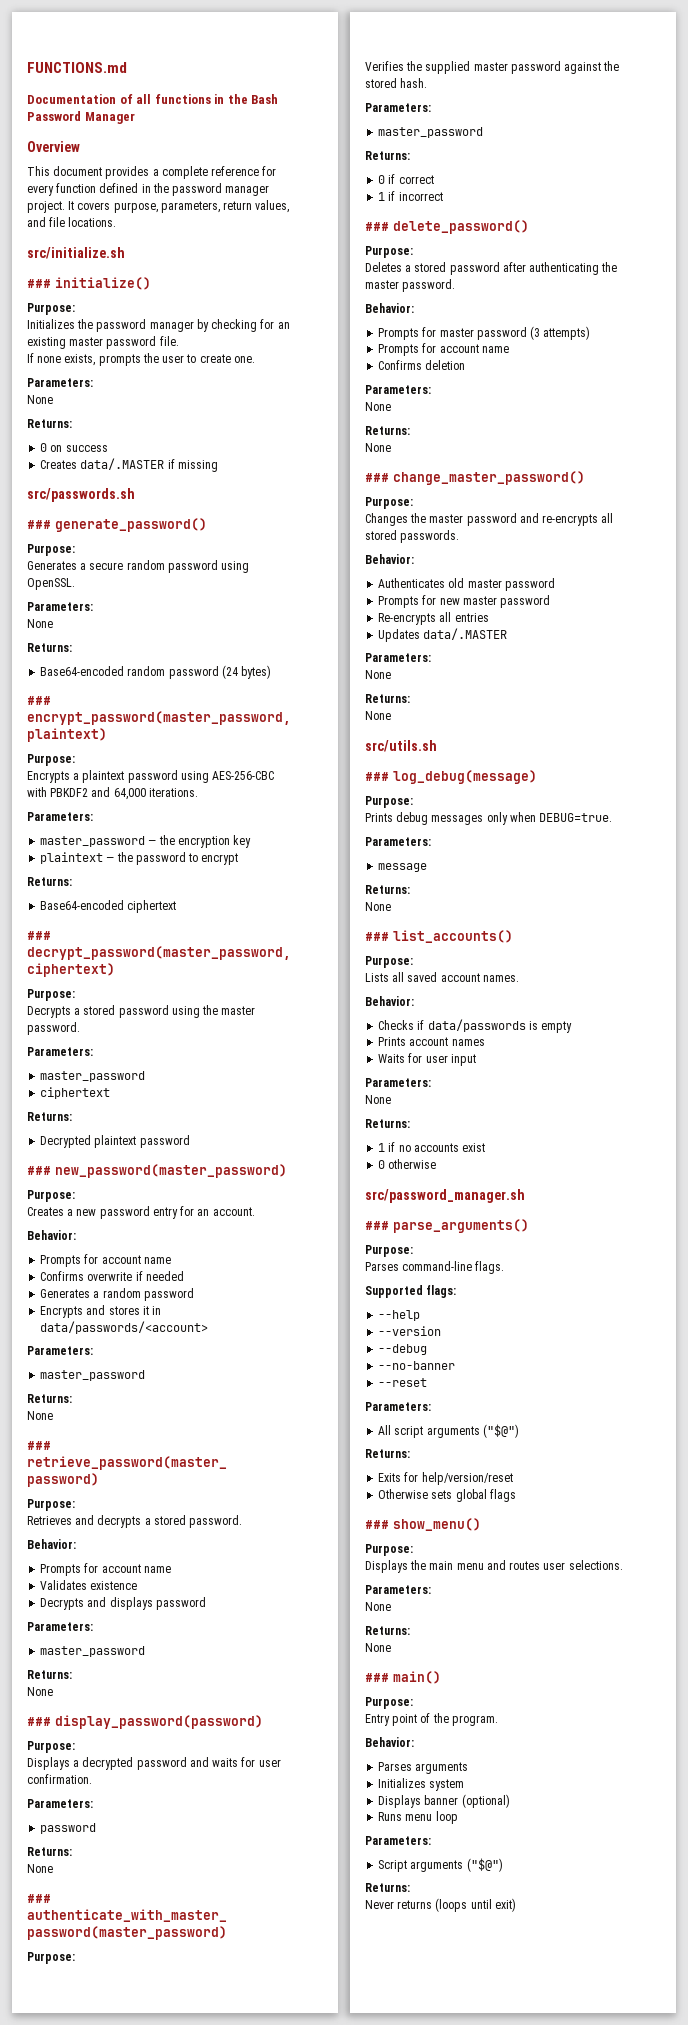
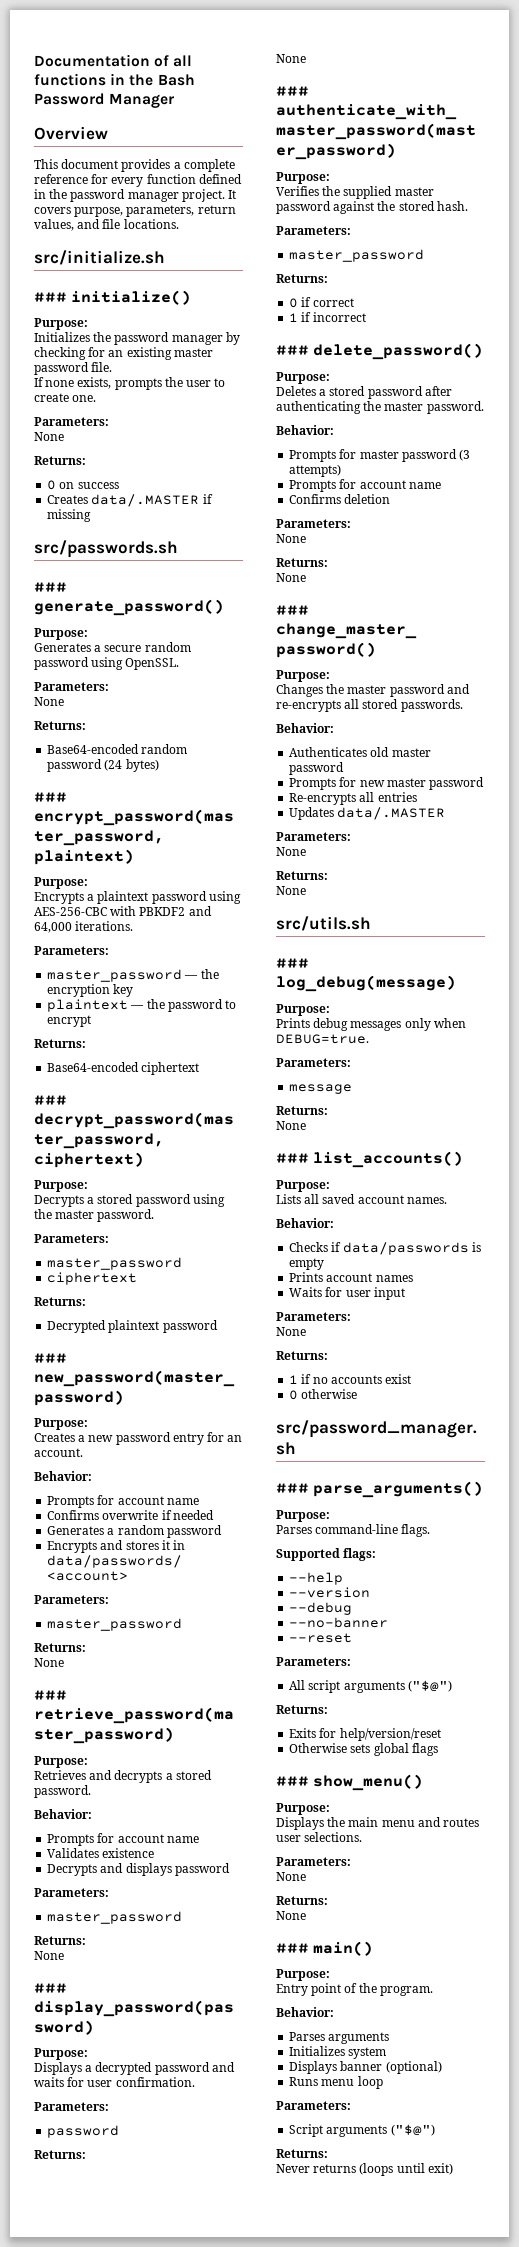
[27,62,127,73] FUNCTIONS.md // -> (34, 60) none

